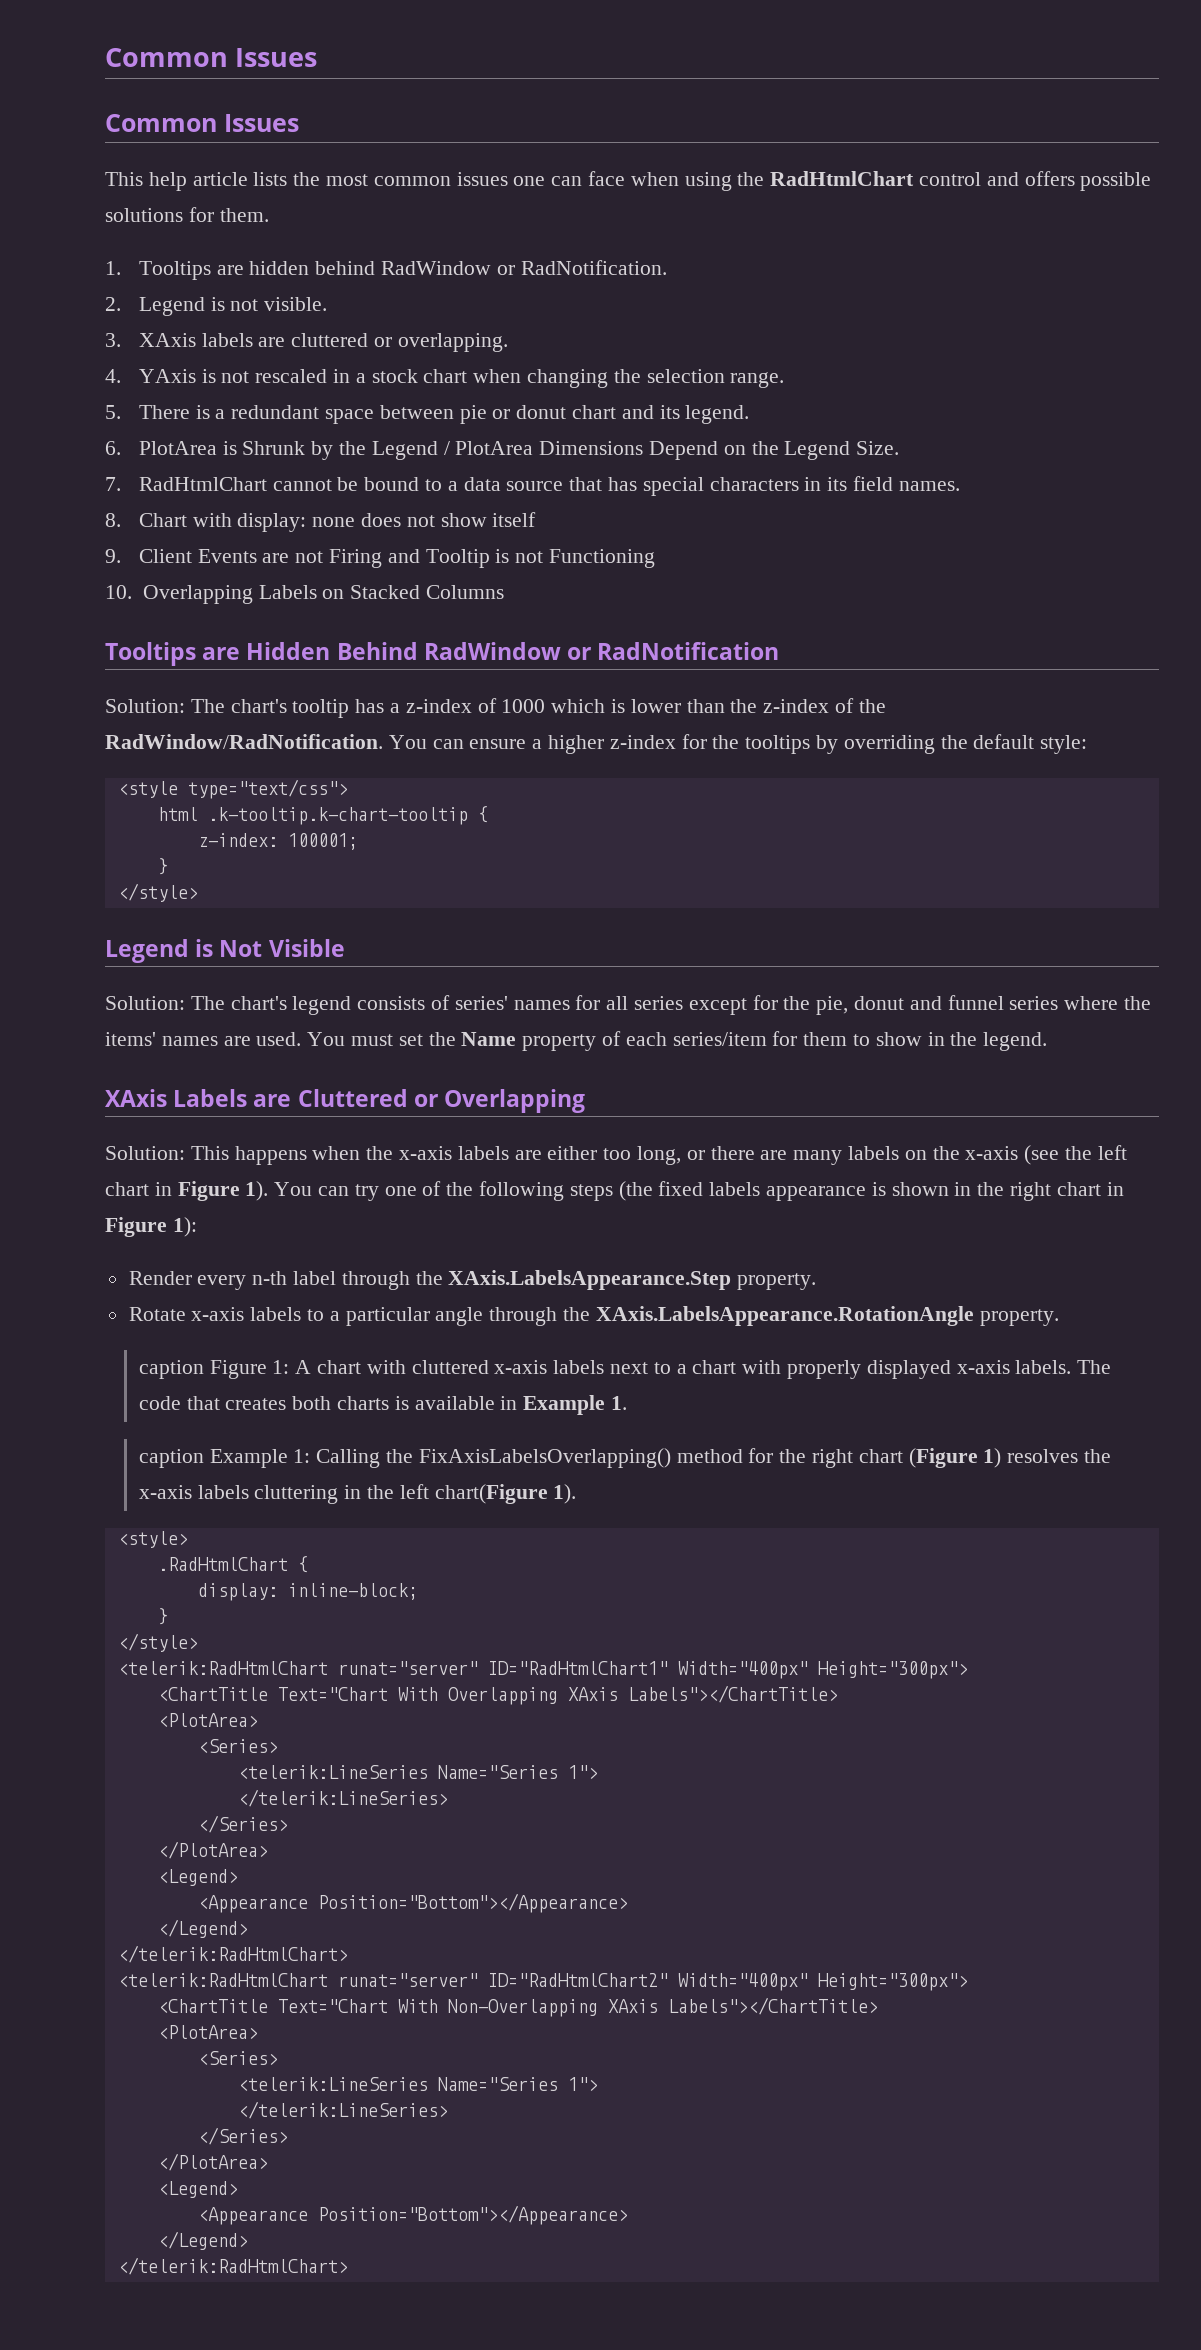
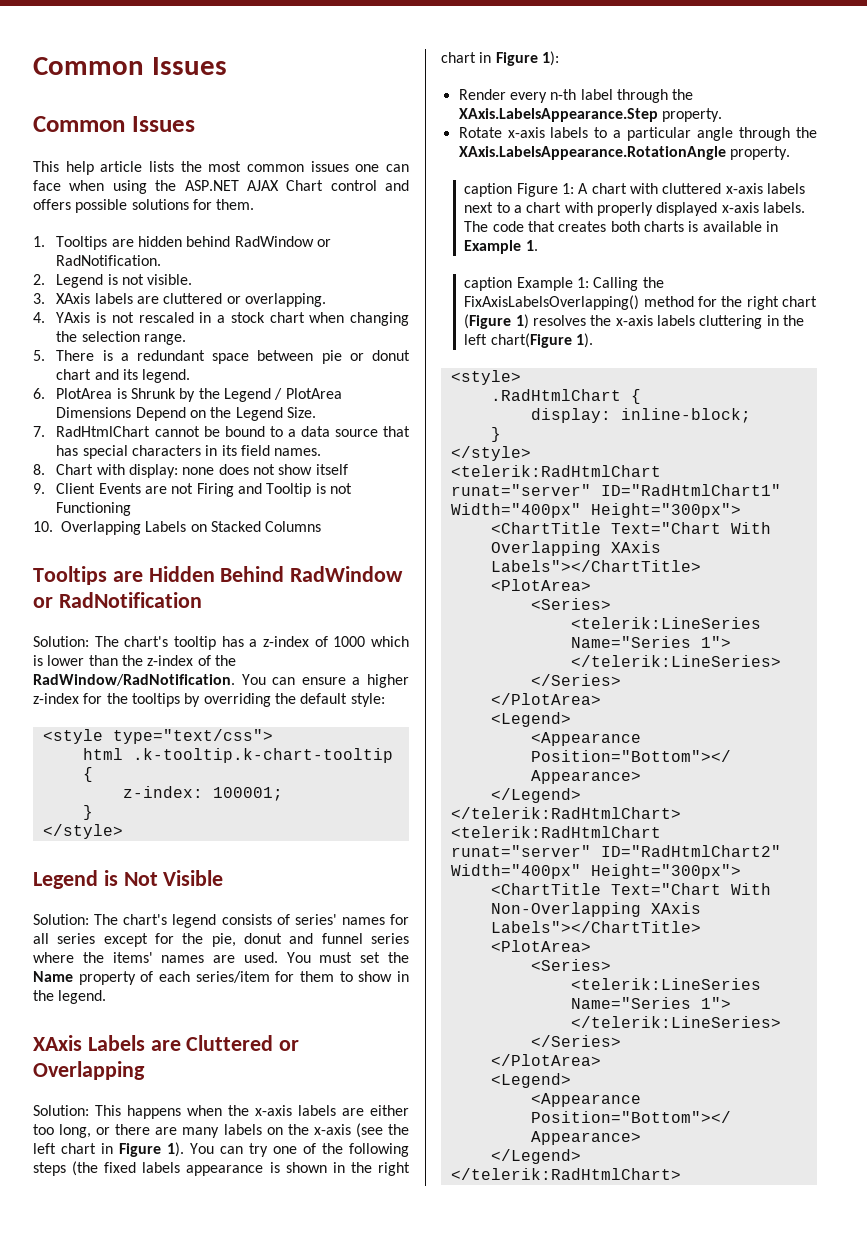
[770,171,915,186] RadHtmlChart -> [184,180,324,191] ASP.NET AJAX Chart

